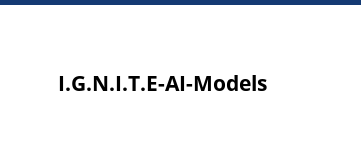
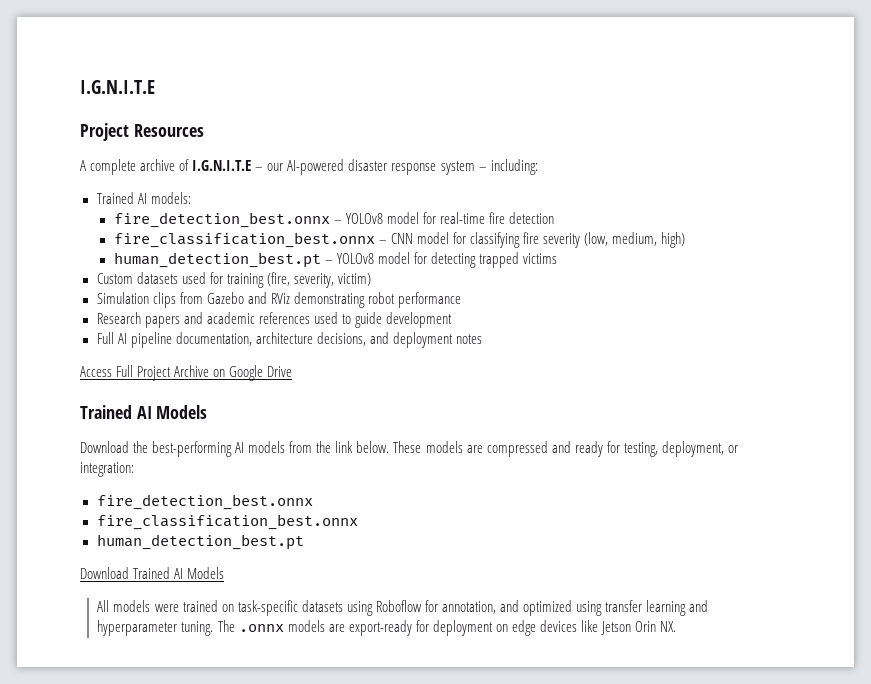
[58,75,267,91] I.G.N.I.T.E-AI-Models -> [80,80,155,94] [80,123,204,141] [80,159,538,175] [96,192,191,204] [113,212,555,228] [113,232,686,248] [113,252,558,268] [96,272,371,288] [96,292,461,308] [96,312,452,328] [96,332,482,348] [80,365,293,381] [80,405,208,419] [80,441,738,457] [80,462,134,477] [96,494,313,510] [96,514,358,530] [96,534,304,550] [80,567,225,579] [97,600,709,616] [97,620,677,636] I.G.N.I.T.E // Project Resources // A complete archive of I.G.N.I.T.E – our AI-powered disaster response system – including: // Trained AI models: // fire_detection_best.onnx – YOLOv8 model for real-time fire detection // fire_classification_best.onnx – CNN model for classifying fire severity (low, medium, high) // human_detection_best.pt – YOLOv8 model for detecting trapped victims // Custom datasets used for training (fire, severity, victim) // Simulation clips from Gazebo and RViz demonstrating robot performance // Research papers and academic references used to guide development // Full AI pipeline documentation, architecture decisions, and deployment notes // Access Full Project Archive on Google Drive // Trained AI Models // Download the best-performing AI models from the link below. These models are compressed and ready for testing, deployment, or integration: // fire_detection_best.onnx // fire_classification_best.onnx // human_detection_best.pt // Download Trained AI Models // All models were trained on task-specific datasets using Roboflow for annotation, and optimized using transfer learning and hyperparameter tuning. The .onnx models are export-ready for deployment on edge devices like Jetson Orin NX.

